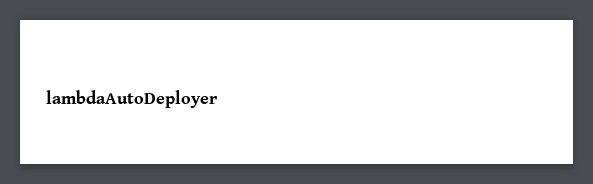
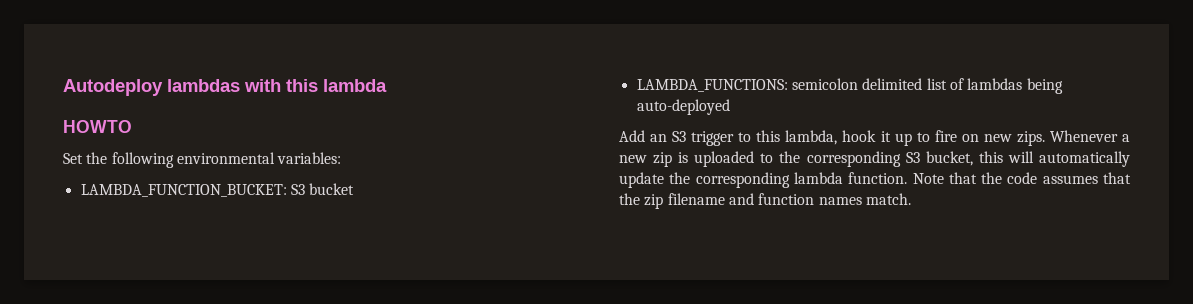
[46,90,218,108] lambdaAutoDeployer -> [63,79,387,96] [63,120,132,133] [63,152,342,168] [80,183,355,197] [636,78,1063,94] [636,99,730,115] [619,130,1130,146] [619,151,1130,167] [619,172,1131,188] [619,193,911,209] Autodeploy lambdas with this lambda // HOWTO // Set the following environmental variables: // LAMBDA_FUNCTION_BUCKET: S3 bucket // LAMBDA_FUNCTIONS: semicolon delimited list of lambdas being auto-deployed // Add an S3 trigger to this lambda, hook it up to fire on new zips. Whenever a new zip is uploaded to the corresponding S3 bucket, this will automatically update the corresponding lambda function. Note that the code assumes that the zip filename and function names match.

